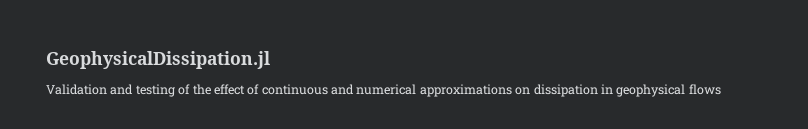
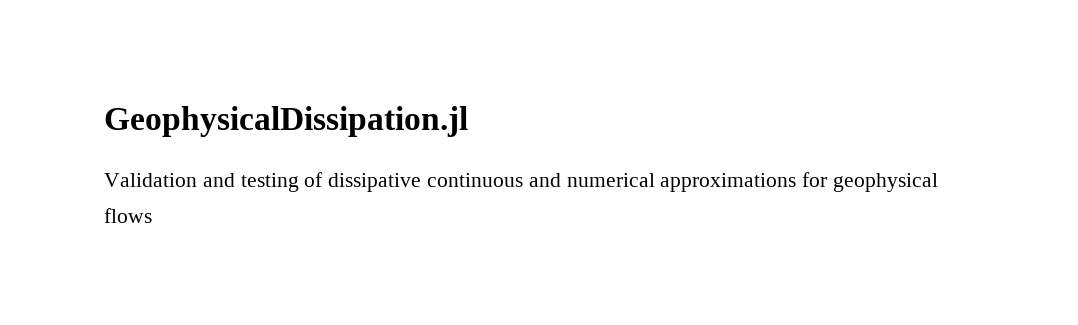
[192,84,260,95] the effect of -> [328,173,422,192] dissipative
[515,84,613,97] on dissipation in -> [802,172,828,187] for

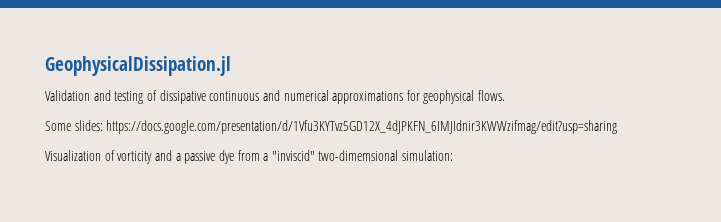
[104,208,152,223] flows -> [478,90,506,101] [45,120,618,134] [45,150,454,164] flows. // Some slides: https://docs.google.com/presentation/d/1Vfu3KYTvz5GD12X_4dJPKFN_6IMJIdnir3KWWzifmag/edit?usp=sharing // Visualization of vorticity and a passive dye from a "inviscid" two-dimemsional simulation:

